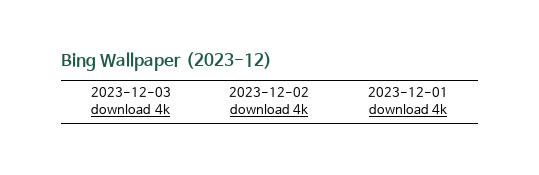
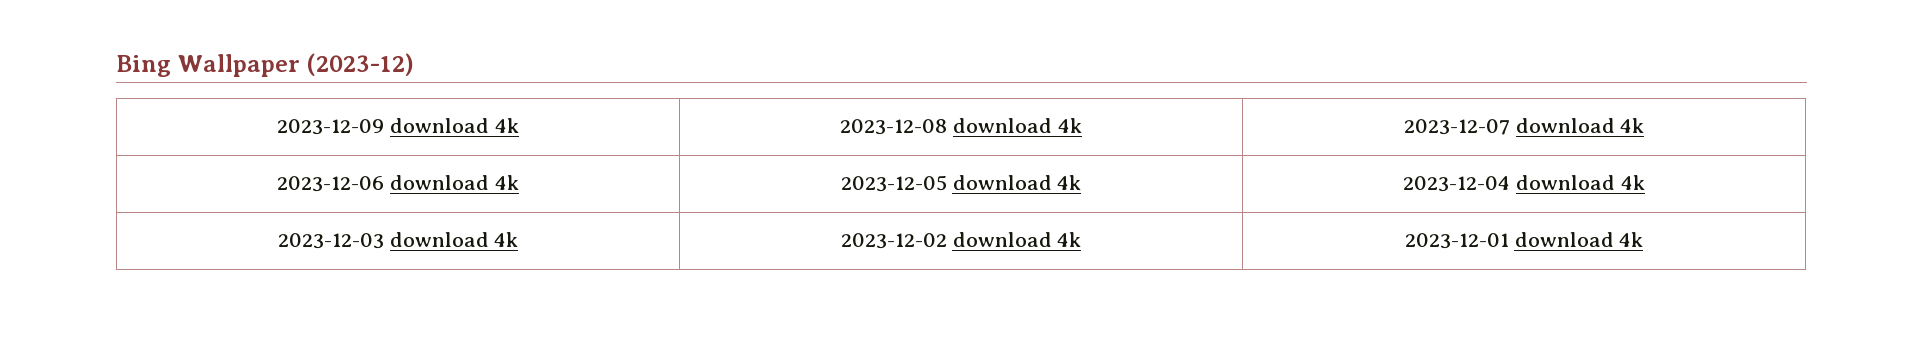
(272, 60) none -> [277,118,519,135] [840,118,1082,135] [1403,118,1645,135] [277,175,519,192] [840,175,1082,192] [1403,175,1645,192] // 2023-12-09 download 4k | 2023-12-08 download 4k | 2023-12-07 download 4k // 2023-12-06 download 4k | 2023-12-05 download 4k | 2023-12-04 download 4k

